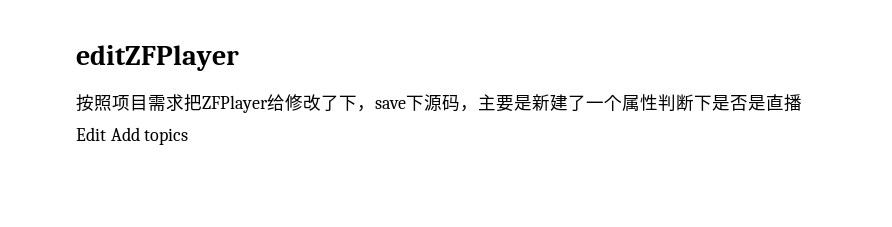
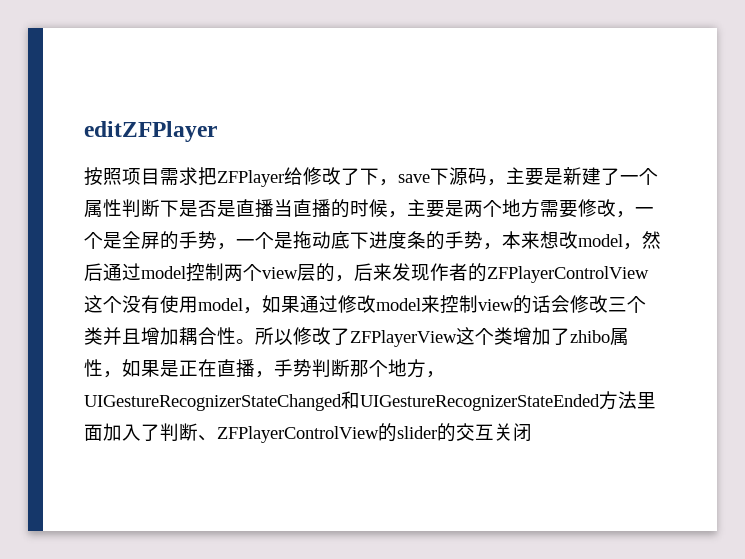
[76,127,189,145] Edit Add topics -> [274,199,654,218] [84,231,661,250] [84,263,649,283] [84,295,646,314] [84,327,629,347] [84,359,445,378] [84,391,656,411] [84,423,532,443] 当直播的时候，主要是两个地方需要修改，一个是全屏的手势，一个是拖动底下进度条的手势，本来想改model，然后通过model控制两个view层的，后来发现作者的ZFPlayerControlView这个没有使用model，如果通过修改model来控制view的话会修改三个类并且增加耦合性。所以修改了ZFPlayerView这个类增加了zhibo属性，如果是正在直播，手势判断那个地方，UIGestureRecognizerStateChanged和UIGestureRecognizerStateEnded方法里面加入了判断、ZFPlayerControlView的slider的交互关闭

